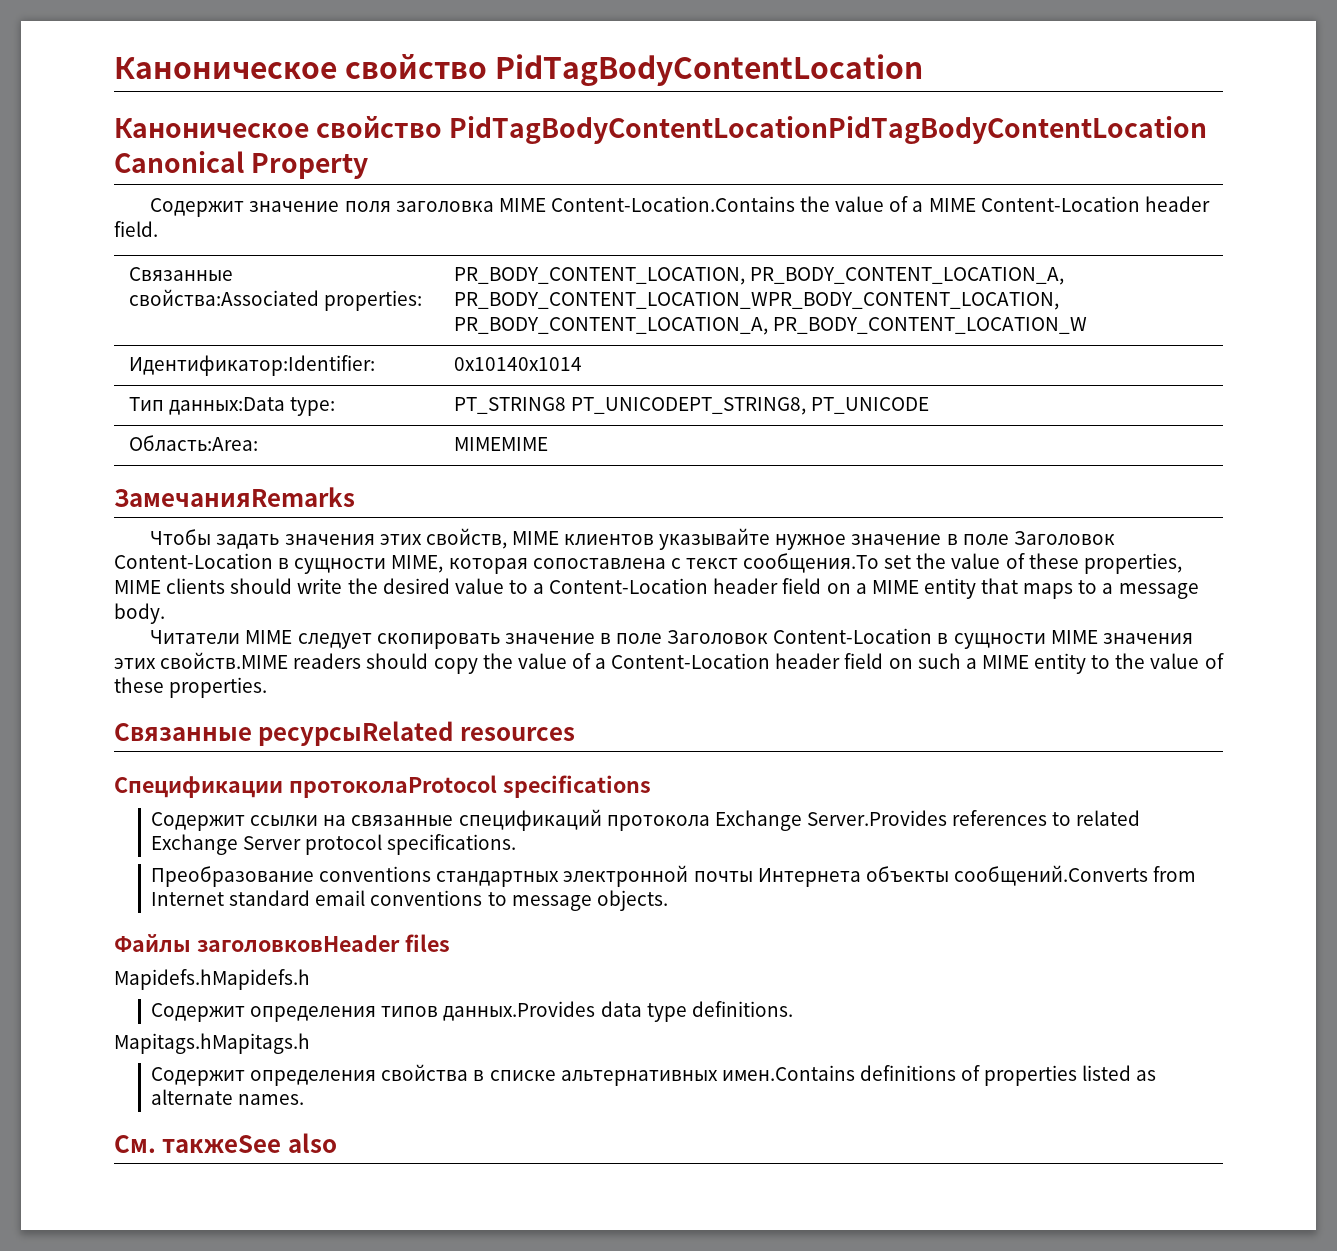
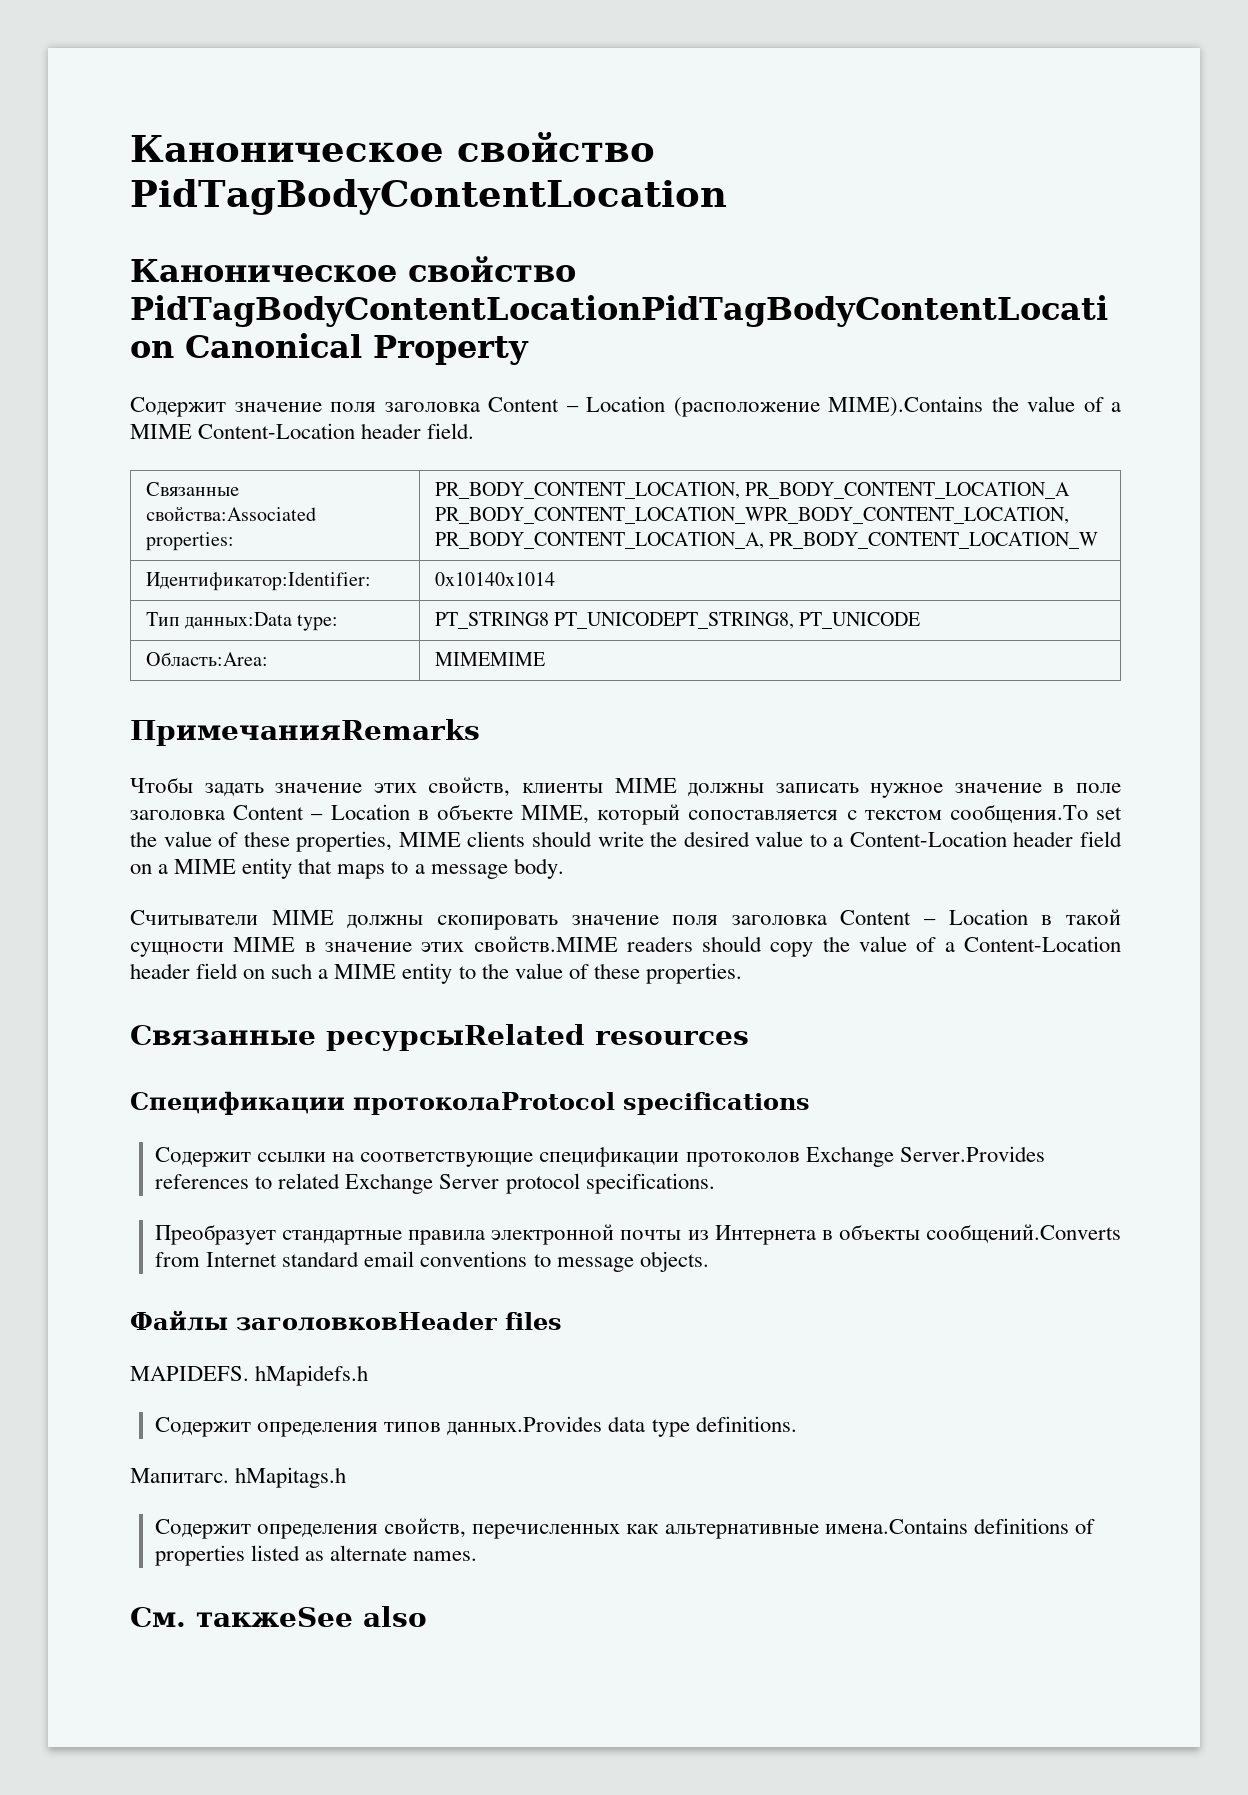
[498,196,795,212] MIME Content-Location.Contains -> [488,396,983,417] Content – Location (расположение MIME).Contains
[750,267,1065,285] PR_BODY_CONTENT_LOCATION_A, -> [744,482,1070,499] PR_BODY_CONTENT_LOCATION_A
[114,487,355,507] ЗамечанияRemarks -> [130,719,480,746] ПримечанияRemarks
[284,534,375,545] значения -> [275,783,363,793] значение
[511,528,1115,550] [114,553,738,574] MIME клиентов указывайте нужное значение в поле Заголовок Content-Location в сущности MIME, которая сопоставлена с текст -> [521,778,1122,798] [130,804,942,825] клиенты MIME должны записать нужное значение в поле заголовка Content – Location в объекте MIME, который сопоставляется с текстом
[150,628,1193,649] Читатели MIME следует скопировать значение в поле Заголовок Content-Location в сущности MIME значения -> [130,909,1121,930] [130,937,412,957] Считыватели MIME должны скопировать значение поля заголовка Content – Location в такой сущности MIME в значение
[351,809,710,831] связанные спецификаций протокола -> [360,1147,800,1167] соответствующие спецификации протоколов
[150,865,861,887] Преобразование conventions стандартных электронной почты Интернета -> [155,1224,833,1245] Преобразует стандартные правила электронной почты из Интернета в
[114,969,310,990] Mapidefs.hMapidefs.h -> [130,1365,369,1386] MAPIDEFS. hMapidefs.h
[114,1033,310,1054] [150,1064,855,1086] Mapitags.hMapitags.h // Содержит определения свойства в списке альтернативных имен.Contains -> [130,1467,347,1488] [155,1518,968,1539] Мапитагс. hMapitags.h // Содержит определения свойств, перечисленных как альтернативные имена.Contains

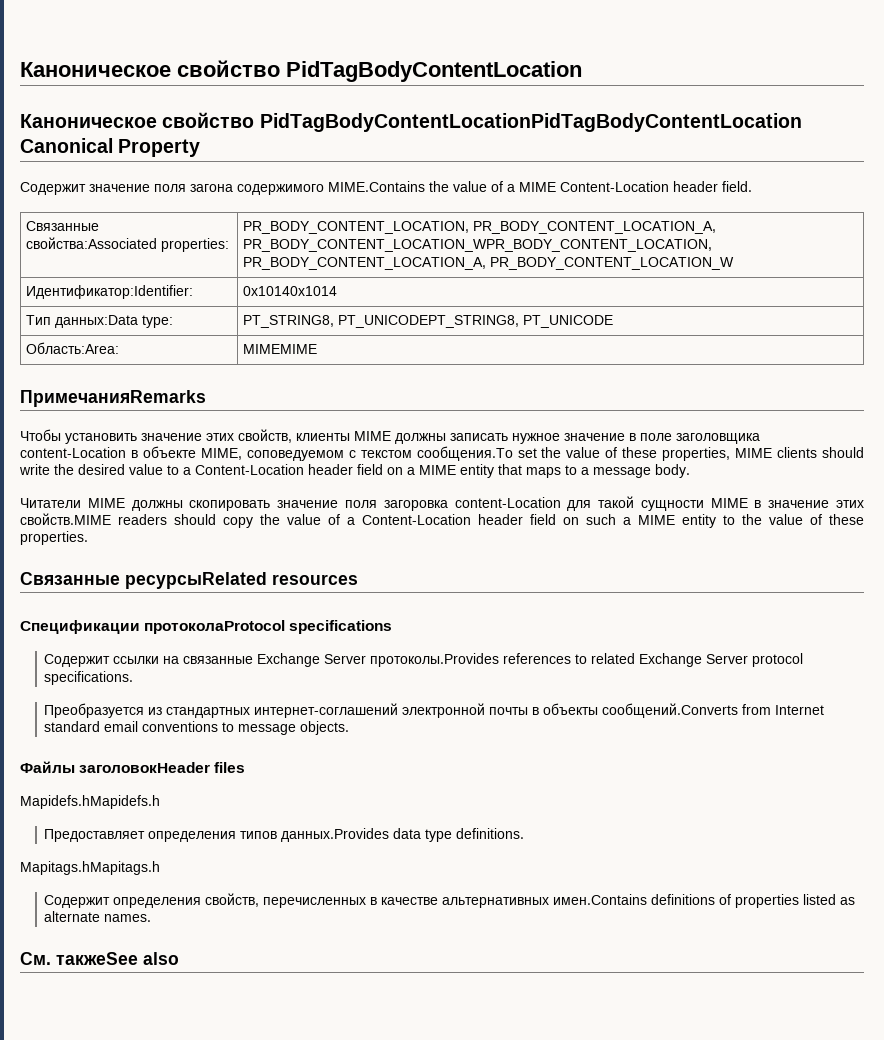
[384,396,983,417] заголовка Content – Location (расположение MIME).Contains -> [190,181,425,195] загона содержимого MIME.Contains
[744,482,1070,499] PR_BODY_CONTENT_LOCATION_A -> [472,221,716,234] PR_BODY_CONTENT_LOCATION_A,
[434,612,549,629] PT_STRING8 -> [242,315,334,328] PT_STRING8,
[204,783,264,797] задать -> [65,433,137,444] установить
[130,804,410,820] заголовка Content – Location -> [676,433,760,444] [20,447,126,458] заголовщика content-Location
[597,804,839,825] который сопоставляется -> [246,450,344,461] соповедуемом
[130,910,258,925] Считыватели -> [20,498,81,508] Читатели
[731,909,1053,925] заголовка Content – Location в -> [383,497,592,511] загоровка content-Location для
[360,1146,1045,1167] соответствующие спецификации протоколов Exchange Server.Provides -> [183,653,500,667] связанные Exchange Server протоколы.Provides
[155,1224,817,1245] Преобразует стандартные правила электронной почты из Интернета -> [44,703,529,718] Преобразуется из стандартных интернет-соглашений электронной почты
[236,1312,497,1331] заголовковHeader -> [79,762,211,773] заголовокHeader
[130,1365,369,1386] [155,1417,252,1437] MAPIDEFS. hMapidefs.h // Содержит -> [20,795,160,809] [44,829,146,842] Mapidefs.hMapidefs.h // Предоставляет
[130,1467,347,1488] Мапитагс. hMapitags.h -> [20,861,160,875] Mapitags.hMapitags.h
[626,1518,968,1539] как альтернативные имена.Contains -> [370,894,648,908] в качестве альтернативных имен.Contains

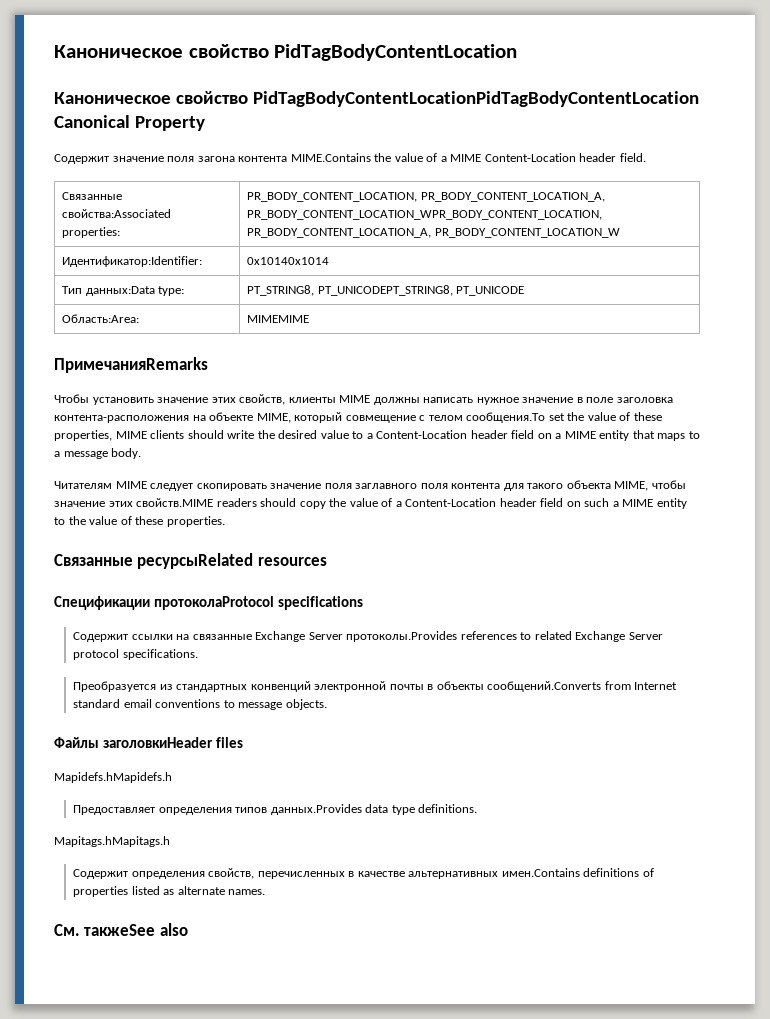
[237,184,324,195] содержимого -> [238,156,288,162] контента
[450,433,508,441] записать -> [423,397,474,403] написать
[676,433,760,444] [20,446,412,461] заголовщика content-Location в объекте MIME, соповедуемом с текстом -> [616,397,673,403] [54,412,463,423] заголовка контента-расположения на объекте MIME, который совмещение с телом
[20,496,762,511] Читатели MIME должны скопировать значение поля загоровка content-Location для такой сущности MIME в -> [54,480,686,491] Читателям MIME следует скопировать значение поля заглавного поля контента для такого объекта MIME, чтобы
[254,703,399,718] интернет-соглашений -> [250,681,311,692] конвенций
[79,762,211,773] заголовокHeader -> [102,737,213,748] заголовкиHeader

